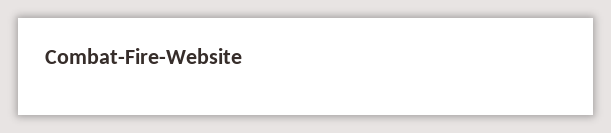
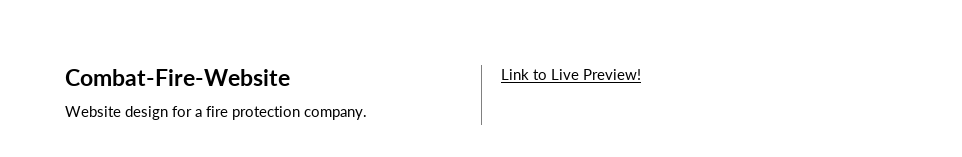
(242, 56) none -> [65,106,367,120] [501,69,641,80] // Website design for a fire protection company. // Link to Live Preview!

